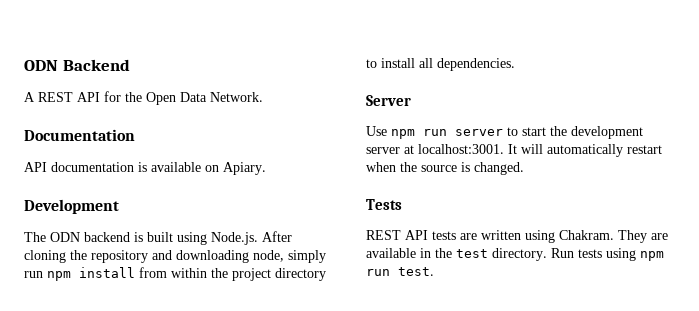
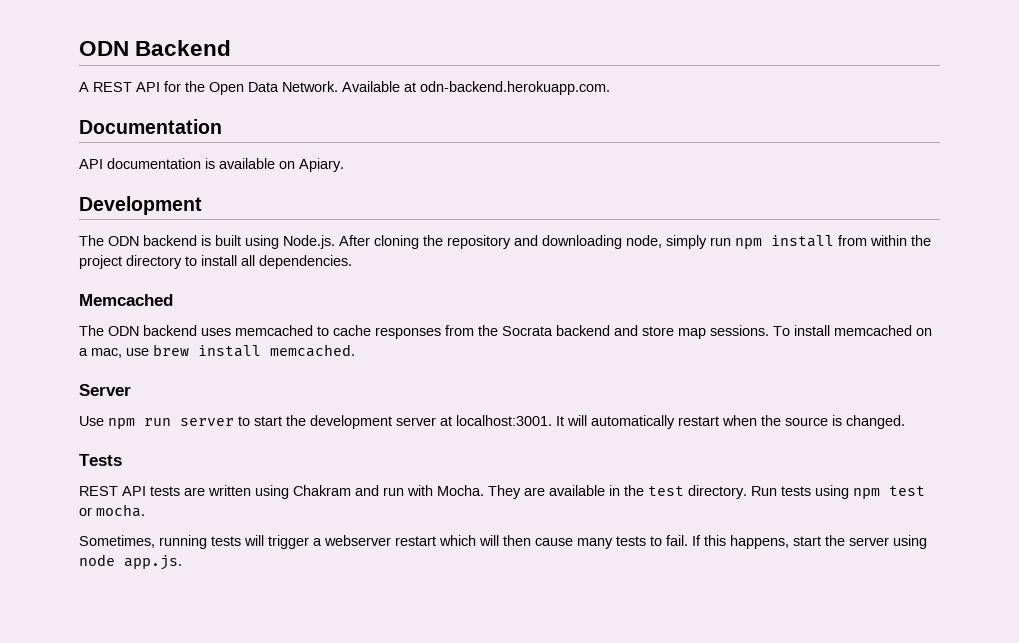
(263, 97) none -> [342,81,610,95] Available at odn-backend.herokuapp.com.
(515, 64) none -> [79,294,173,306] [79,325,932,339] [79,344,355,358] // Memcached // The ODN backend uses memcached to cache responses from the Socrata backend and store map sessions. To install memcached on a mac, use brew install memcached.
[559,230,614,240] Chakram. -> [293,485,484,496] Chakram and run with Mocha.
[366,267,434,276] run test. -> [889,486,925,496] [79,504,145,517] [79,535,927,549] [79,554,182,570] test or mocha. // Sometimes, running tests will trigger a webserver restart which will then cause many tests to fail. If this happens, start the server using node app.js.

